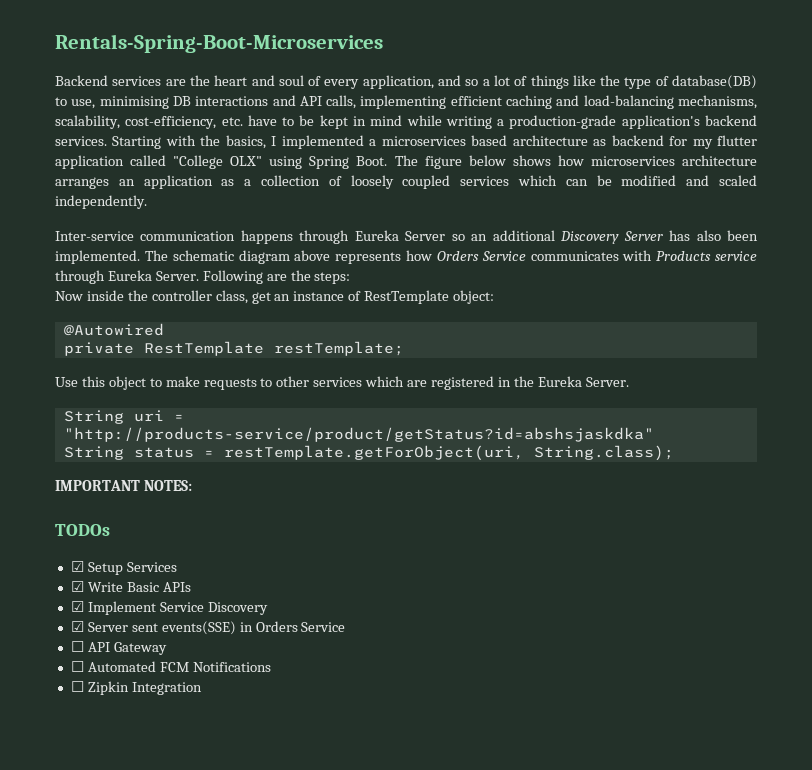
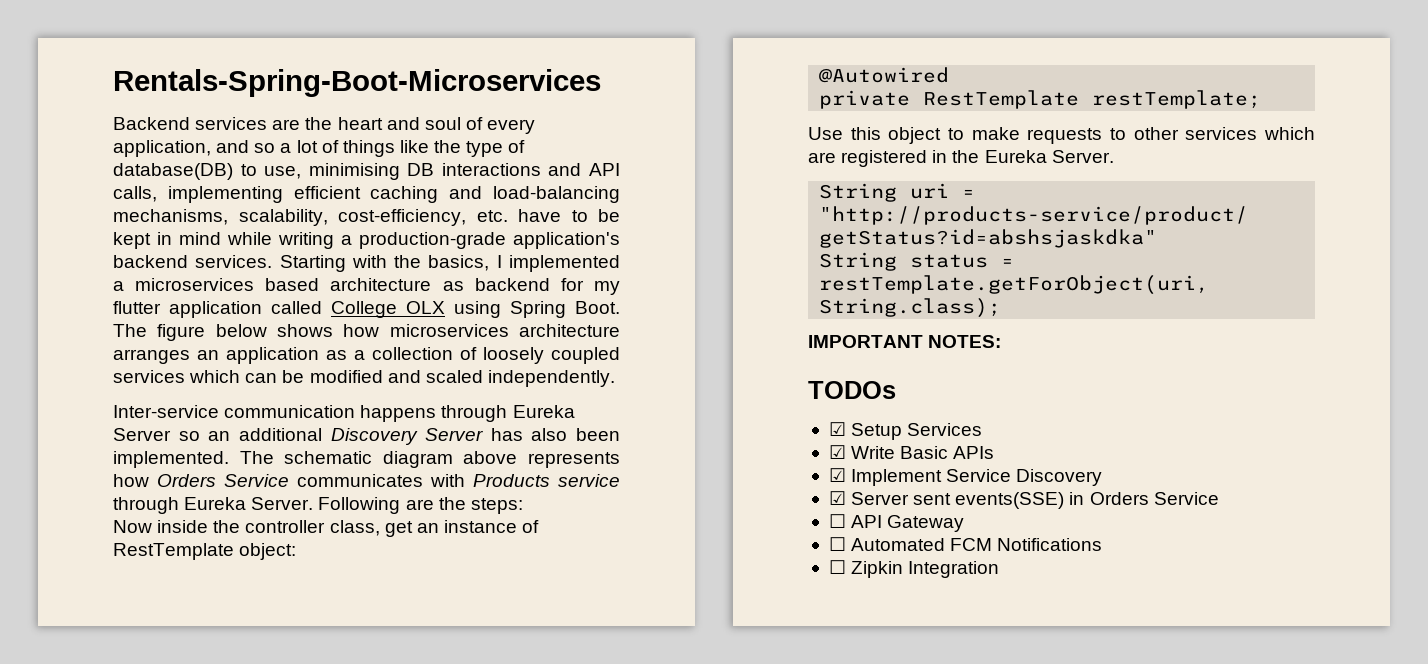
[173,155,263,169] "College OLX" -> [331,301,445,318] College OLX

